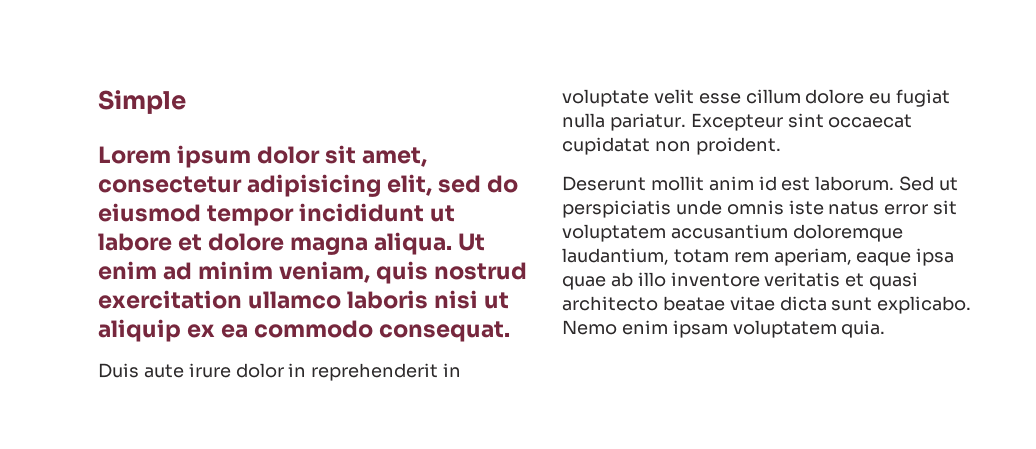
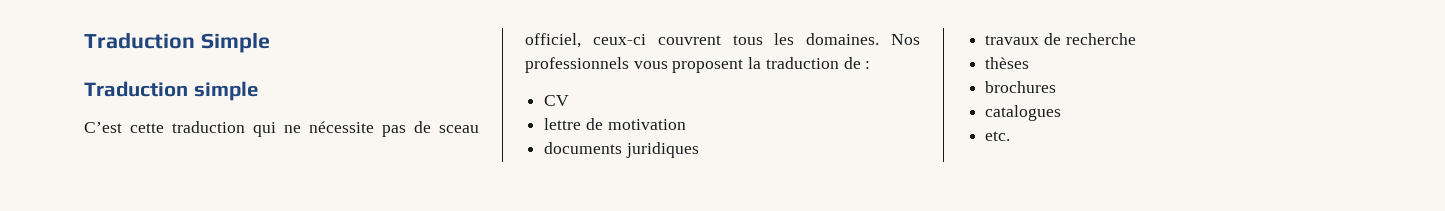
(98, 102) none -> [84,32,195,49] Traduction
[98,145,428,168] [98,174,519,197] [98,203,456,226] [98,232,486,255] [98,261,528,284] [98,290,510,309] [98,319,511,342] [98,363,462,381] [562,89,951,107] [562,113,913,131] [562,137,781,155] [562,176,959,191] [562,200,958,218] [562,224,903,242] [562,248,955,266] [562,272,919,290] [562,296,972,314] [562,320,886,338] Lorem ipsum dolor sit amet, consectetur adipisicing elit, sed do eiusmod tempor incididunt ut labore et dolore magna aliqua. Ut enim ad minim veniam, quis nostrud exercitation ullamco laboris nisi ut aliquip ex ea commodo consequat. // Duis aute irure dolor in reprehenderit in voluptate velit esse cillum dolore eu fugiat nulla pariatur. Excepteur sint occaecat cupidatat non proident. // Deserunt mollit anim id est laborum. Sed ut perspiciatis unde omnis iste natus error sit voluptatem accusantium doloremque laudantium, totam rem aperiam, eaque ipsa quae ab illo inventore veritatis et quasi architecto beatae vitae dicta sunt explicabo. Nemo enim ipsam voluptatem quia. -> [84,81,258,101] [84,121,479,137] [525,33,920,48] [525,57,871,73] [544,95,570,106] [544,118,686,130] [544,142,699,158] [985,33,1136,45] [985,57,1030,69] [985,81,1057,93] [985,105,1062,121] [985,131,1011,141] Traduction simple // C’est cette traduction qui ne nécessite pas de sceau officiel, ceux-ci couvrent tous les domaines. Nos professionnels vous proposent la traduction de : // CV // lettre de motivation // documents juridiques // travaux de recherche // thèses // brochures // catalogues // etc.

